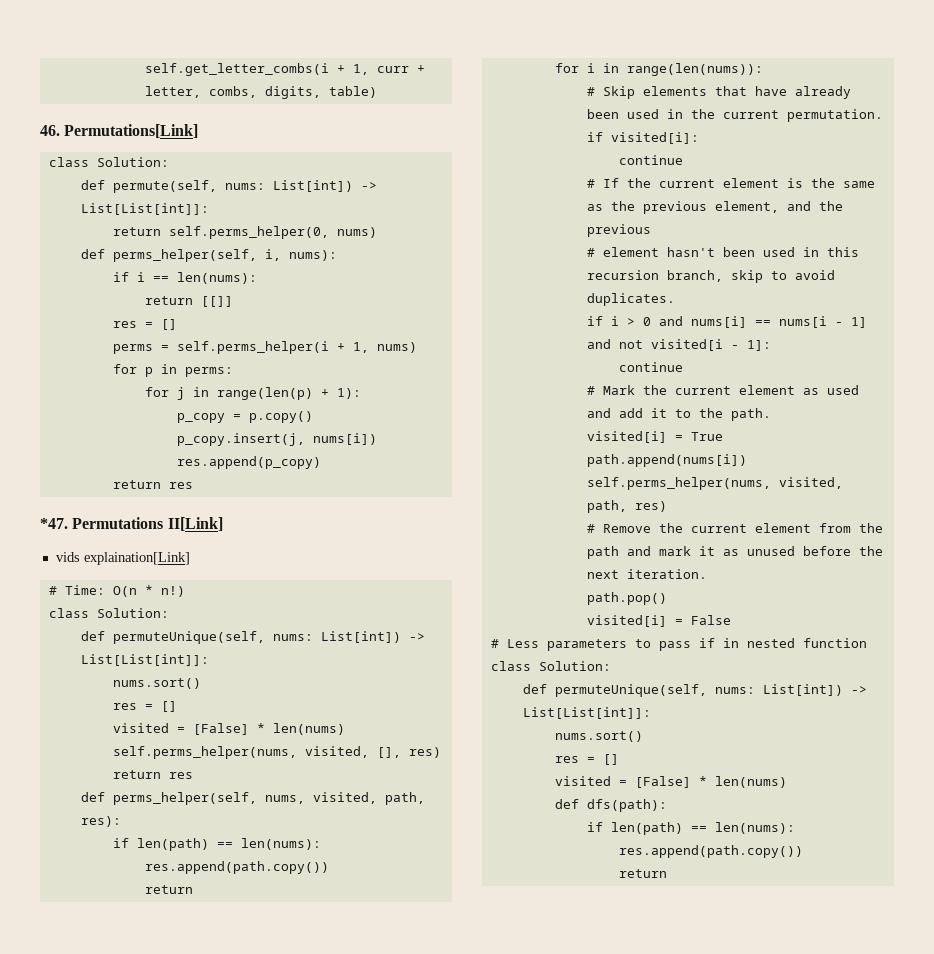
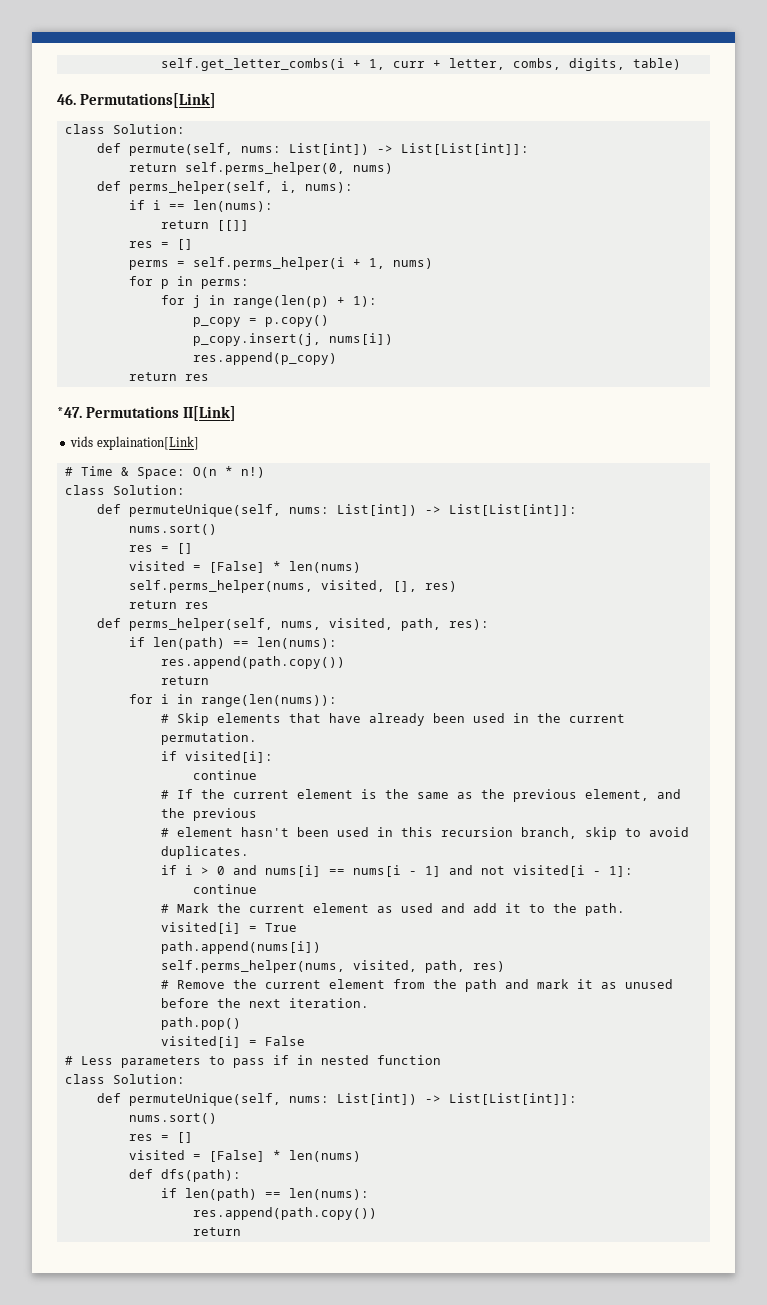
[64,585,105,595] Time: -> [80,466,185,479] Time & Space:

